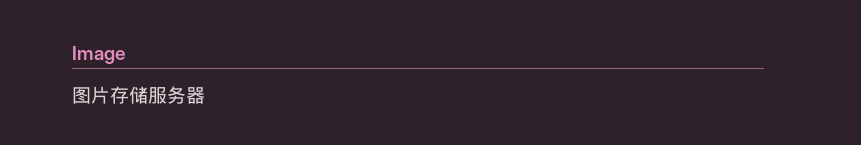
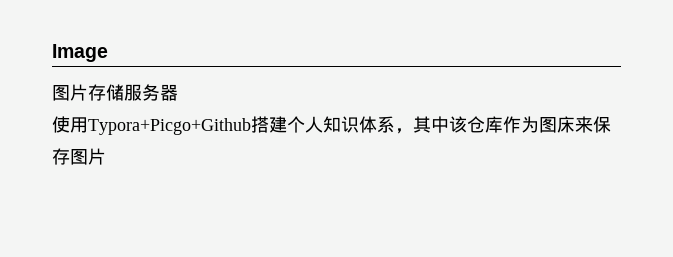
(205, 95) none -> [52,116,611,135] [52,148,106,165] // 使用Typora+Picgo+Github搭建个人知识体系，其中该仓库作为图床来保存图片

